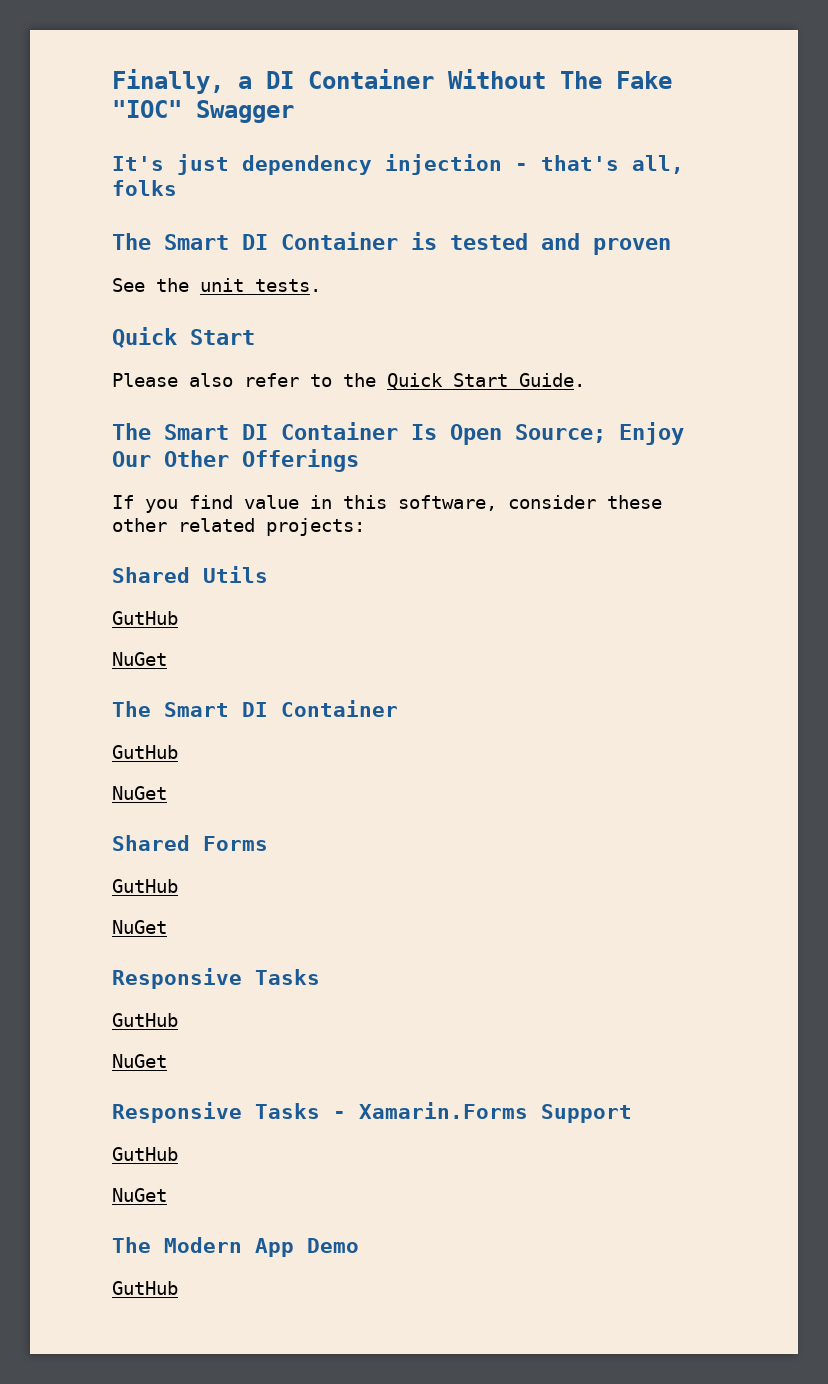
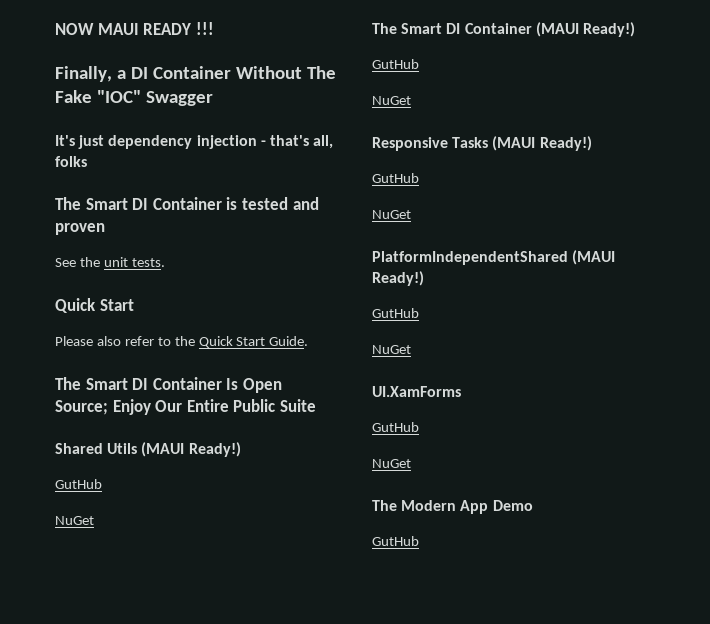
(112, 81) none -> [55,22,214,35] NOW MAUI READY !!! //
[164,449,359,472] [112,495,662,513] [112,518,365,536] Other Offerings // If you find value in this software, consider these other related projects: -> [186,399,316,412] Entire Public Suite
(268, 574) none -> [141,442,241,457] (MAUI Ready!)
[112,745,178,759] [112,786,167,800] [112,835,268,851] [112,879,178,893] [112,920,167,934] [112,968,320,989] [112,1013,178,1027] [112,1054,167,1068] [112,1102,632,1123] // GutHub // NuGet // Shared Forms // GutHub // NuGet // Responsive Tasks // GutHub // NuGet // Responsive Tasks - Xamarin.Forms Support -> [535,22,635,37] [372,59,419,69] [372,96,411,105] [372,136,592,151] [372,173,419,183] [372,210,411,219] [372,250,616,265] [372,271,424,286] [372,308,419,318] [372,345,411,354] [372,386,461,397] (MAUI Ready!) // GutHub // NuGet // Responsive Tasks (MAUI Ready!) // GutHub // NuGet // PlatformIndependentShared (MAUI Ready!) // GutHub // NuGet // UI.XamForms

